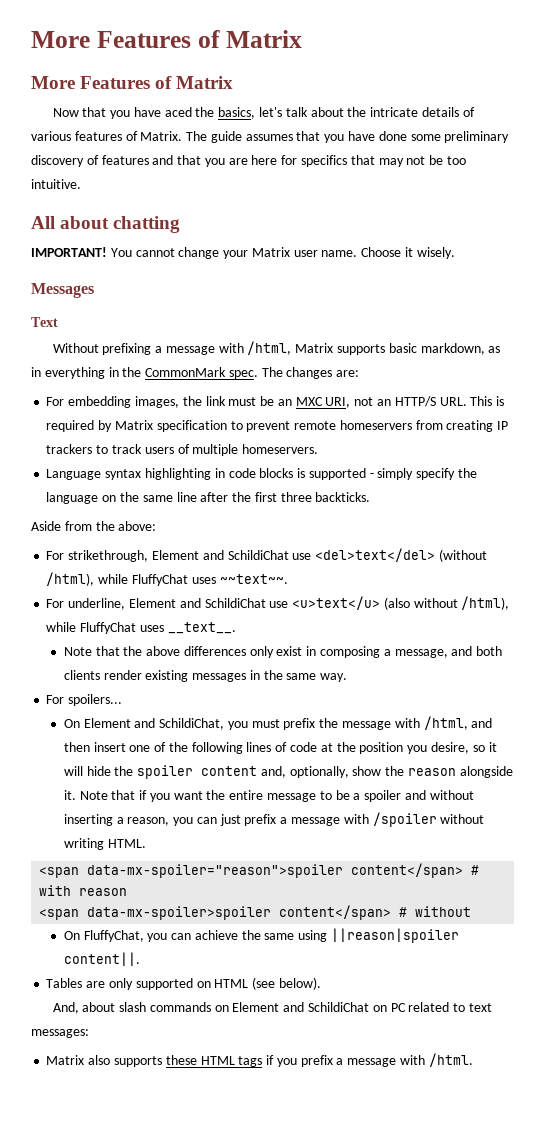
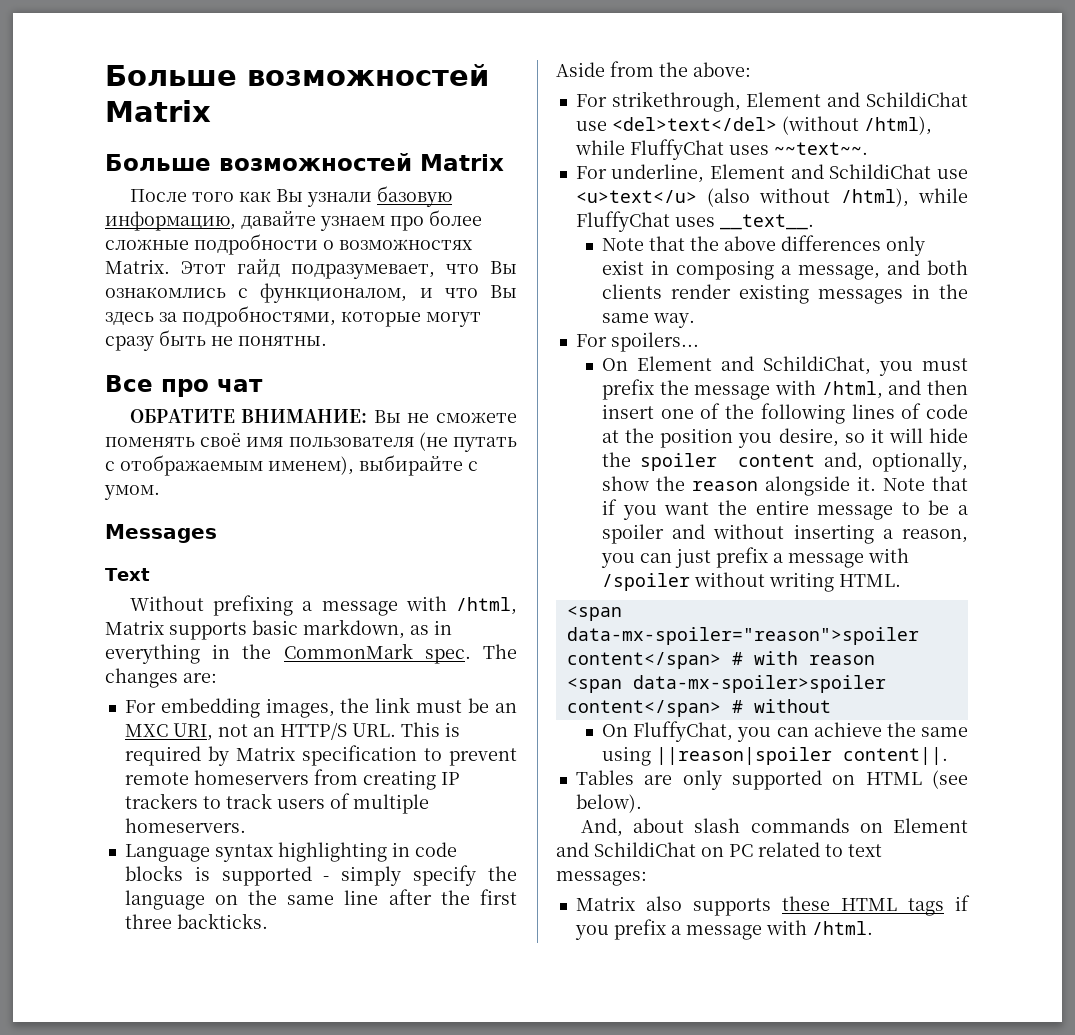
[31,30,302,48] [31,76,234,89] [52,107,475,119] [31,131,510,143] [31,155,466,167] [31,179,81,189] [31,216,181,233] [31,247,455,259] More Features of Matrix // More Features of Matrix // Now that you have aced the basics, let's talk about the intricate details of various features of Matrix. The guide assumes that you have done some preliminary discovery of features and that you are here for specifics that may not be too intuitive. // All about chatting // IMPORTANT! You cannot change your Matrix user name. Choose it wisely. -> [105,64,489,86] [105,100,211,122] [105,153,504,171] [129,186,452,207] [105,210,482,231] [105,234,472,255] [105,259,517,279] [105,283,517,303] [105,306,481,327] [105,330,327,351] [105,375,263,397] [129,409,517,423] [105,432,517,452] [105,455,478,476] [104,485,160,500] Больше возможностей Matrix // Больше возможностей Matrix // После того как Вы узнали базовую информацию, давайте узнаем про более сложные подробности о возможностях Matrix. Этот гайд подразумевает, что Вы ознакомлись с функционалом, и что Вы здесь за подробностями, которые могут сразу быть не понятны. // Все про чат // ОБРАТИТЕ ВНИМАНИЕ: Вы не сможете поменять своё имя пользователя (не путать с отображаемым именем), выбирайте с умом.

